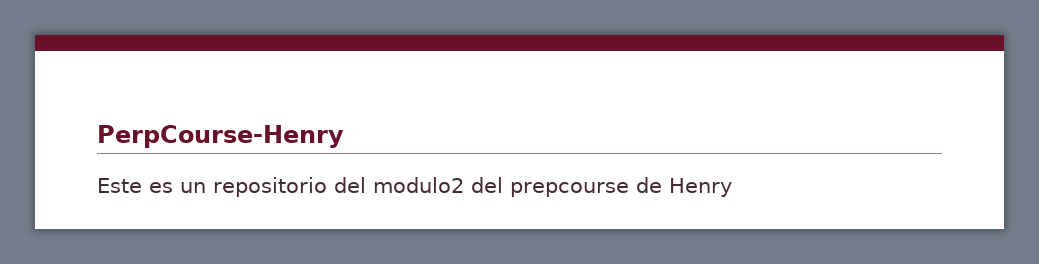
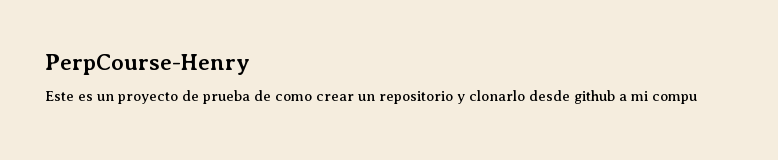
[213,177,732,197] repositorio del modulo2 del prepcourse de Henry -> [118,90,697,104] proyecto de prueba de como crear un repositorio y clonarlo desde github a mi compu

